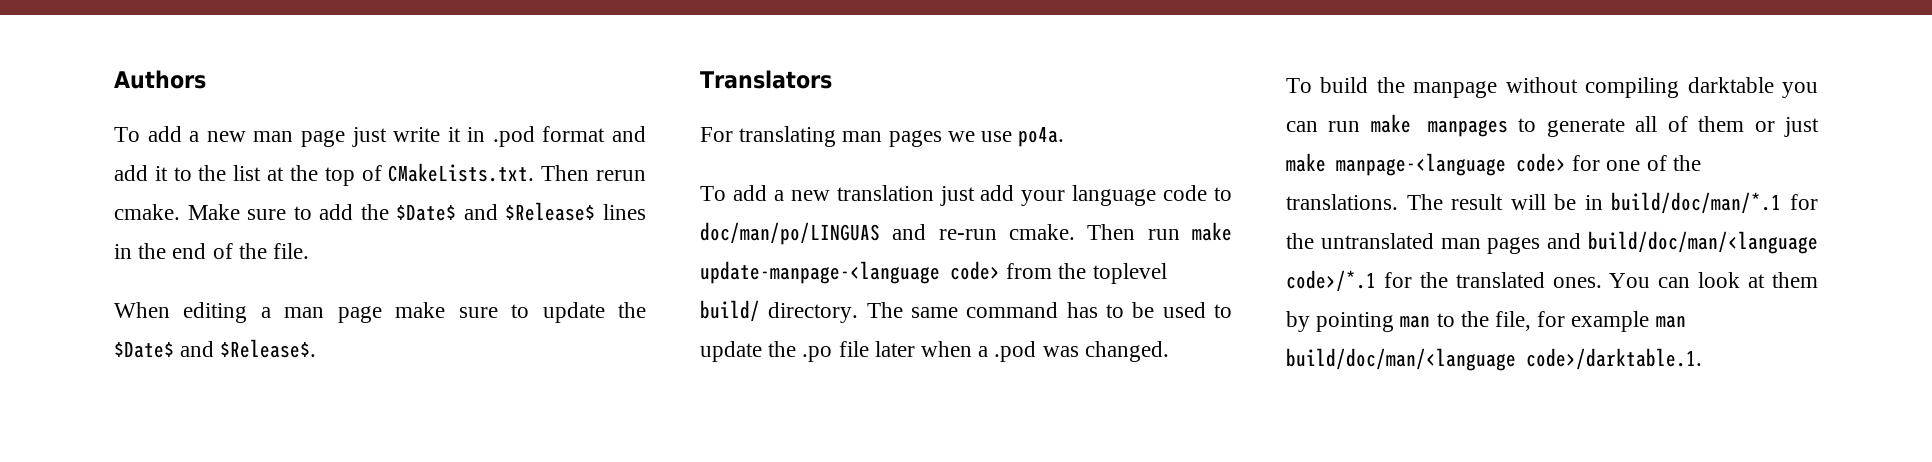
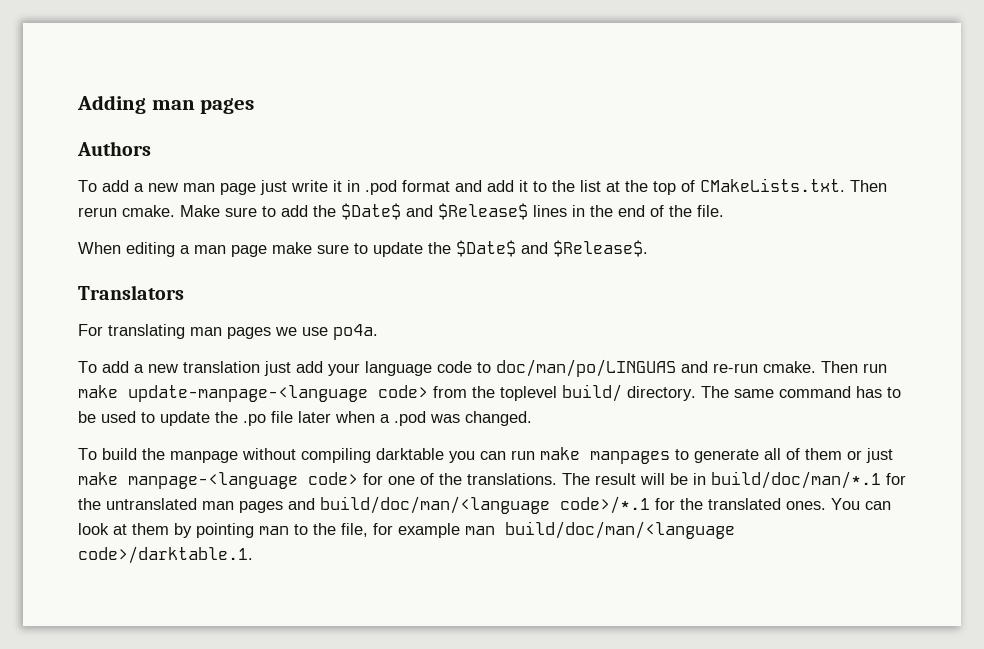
(114, 79) none -> [77,95,255,114] Adding man pages //

